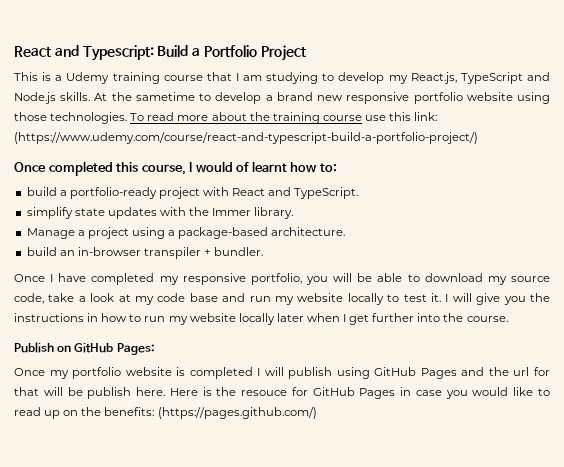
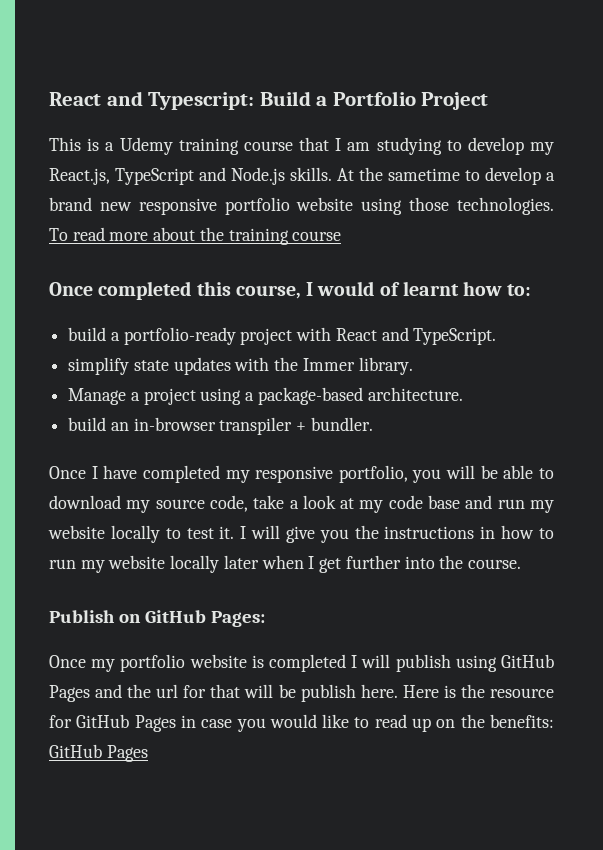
[364,112,438,121] [14,132,478,144] use this link: (https://www.udemy.com/course/react-and-typescript-build-a-portfolio-project/) -> (342, 236) none
[241,390,288,396] resouce -> [490,688,554,698] resource
[157,407,317,419] (https://pages.github.com/) -> [49,744,148,762] GitHub Pages

